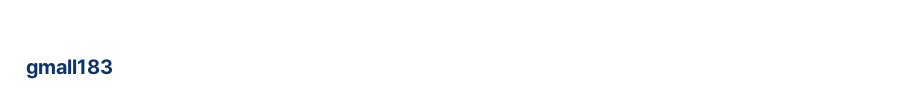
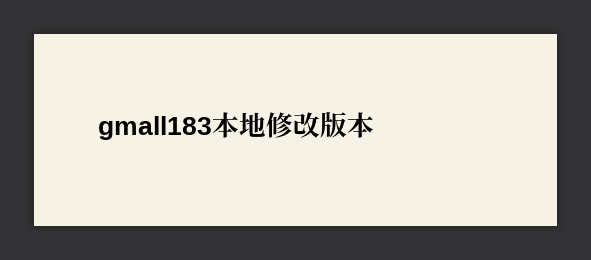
(113, 69) none -> [212,112,374,138] 本地修改版本

